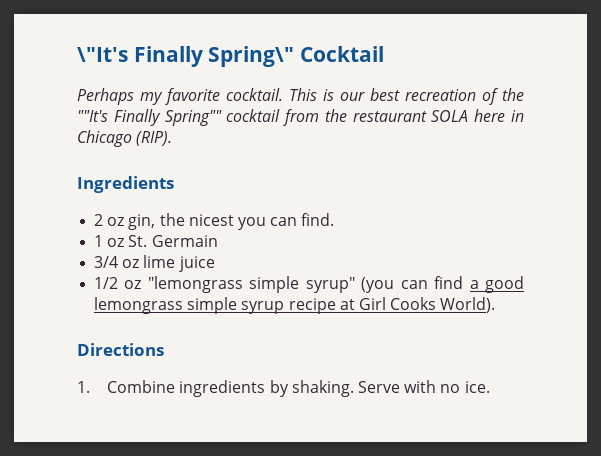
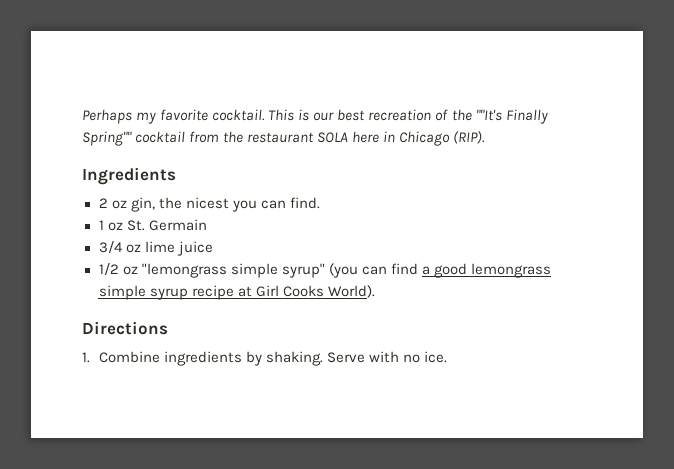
[77,46,384,67] \"It's Finally Spring\" Cocktail // -> (82, 116) none

